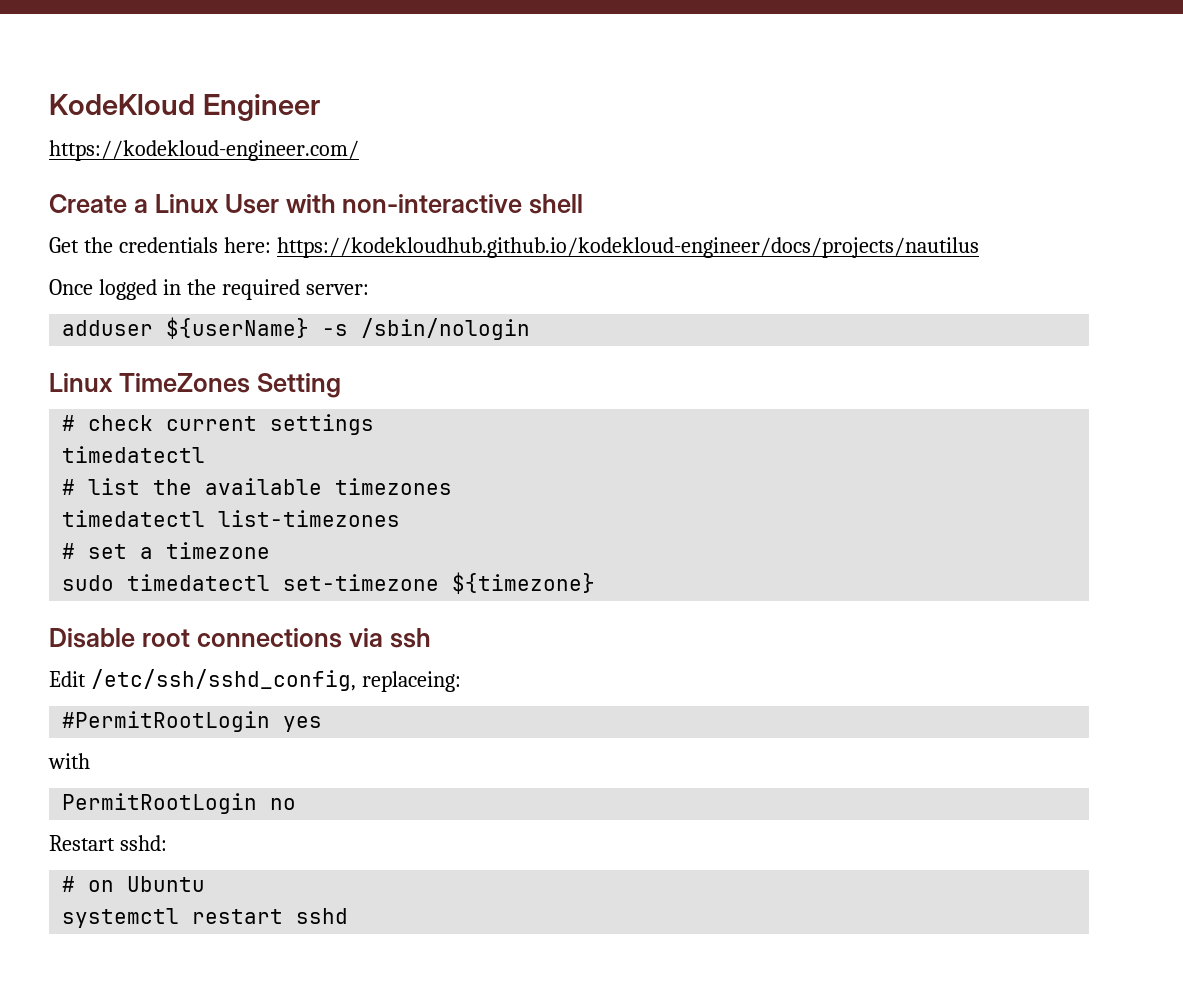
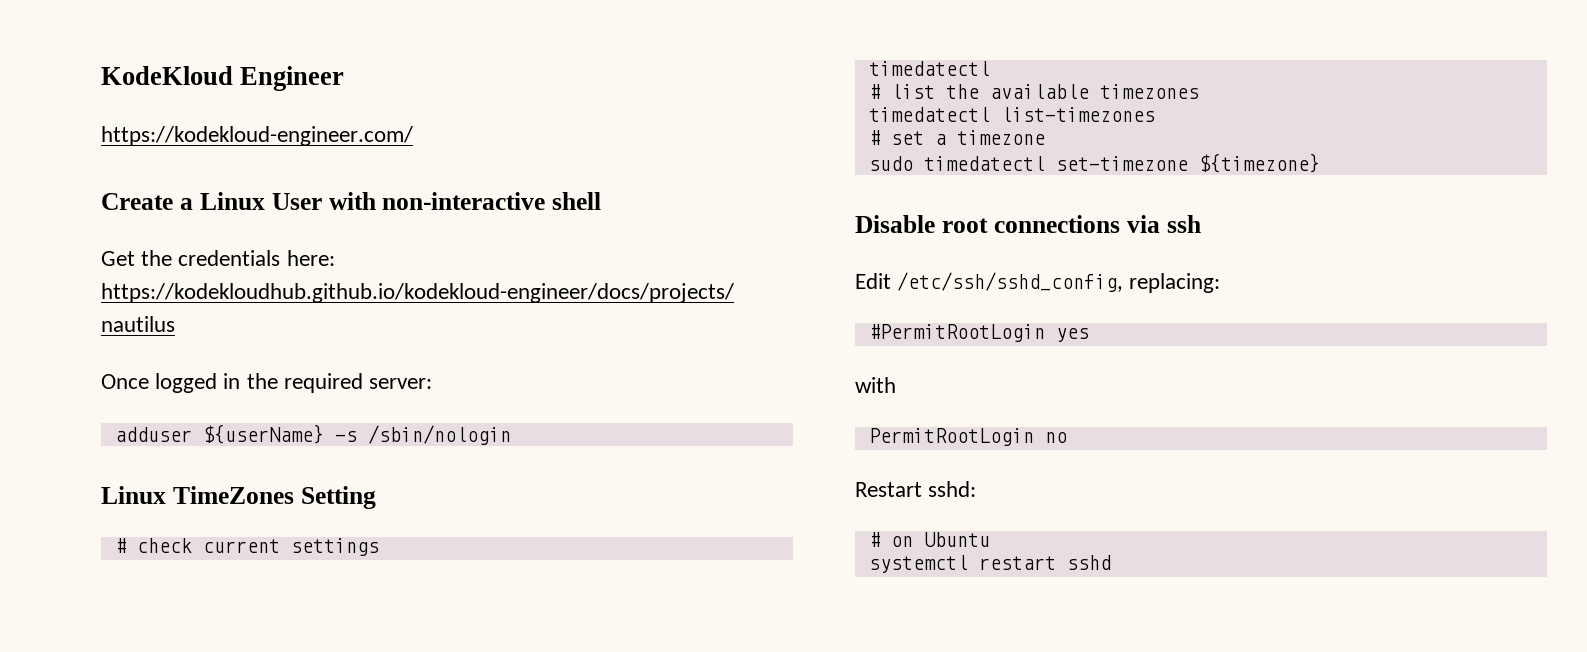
[361,671,461,692] replaceing: -> [1129,273,1221,293] replacing:

